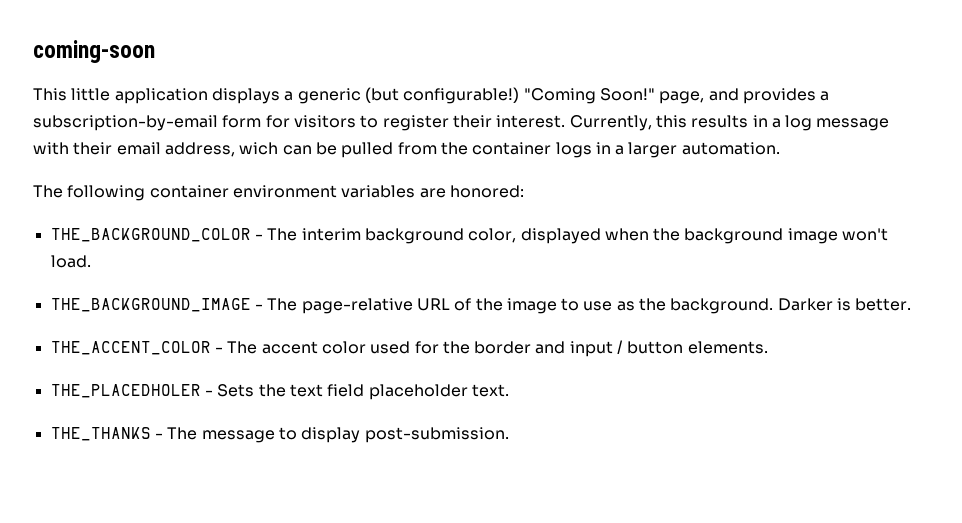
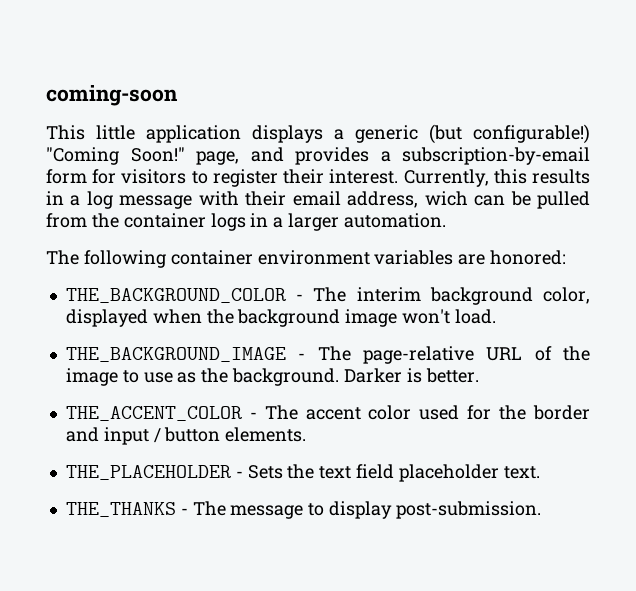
[50,384,201,398] THE_PLACEDHOLER -> [65,465,231,480] THE_PLACEHOLDER

